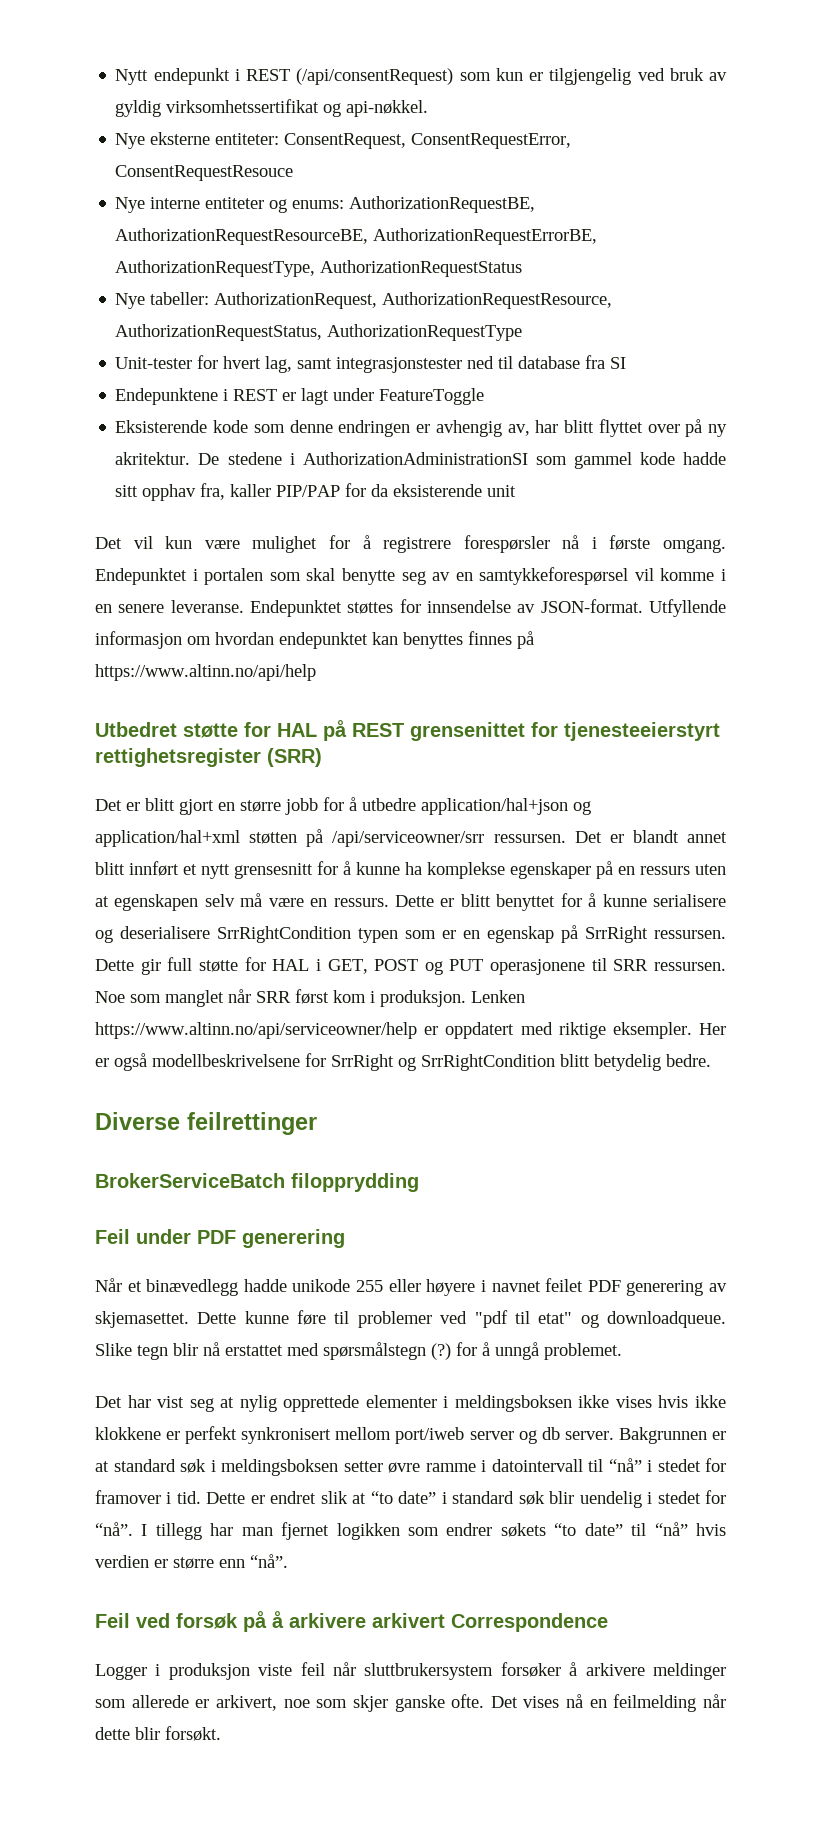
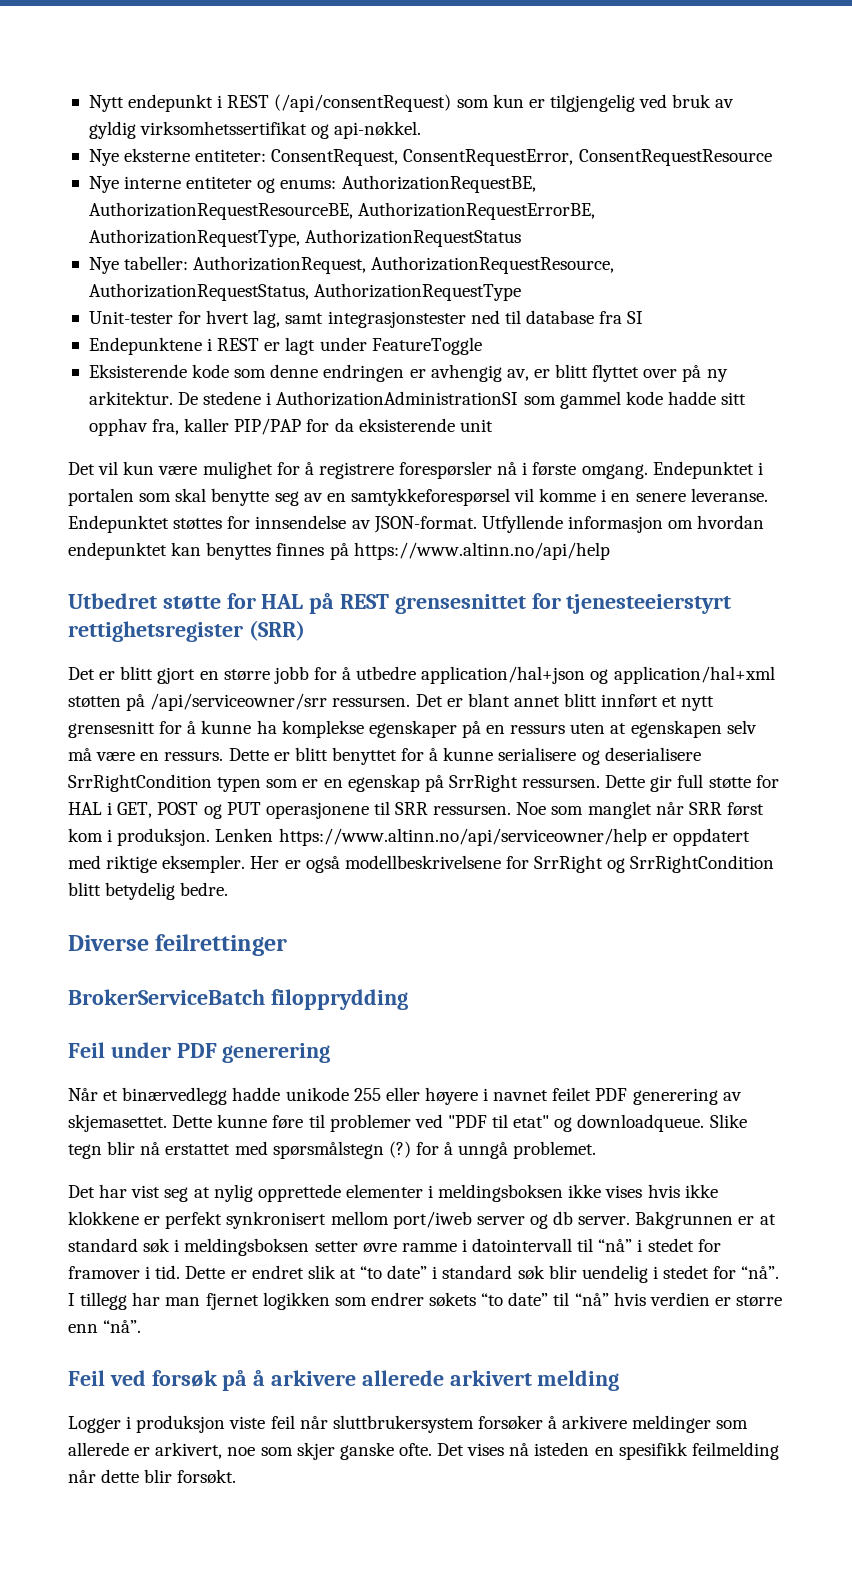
[115,165,294,181] ConsentRequestResouce -> [578,149,772,166] ConsentRequestResource
[535,420,559,433] har -> [533,369,550,378] er
[115,452,191,465] akritektur. -> [88,391,173,405] arkitektur.
[410,722,525,741] grensenittet -> [394,594,526,614] grensesnittet
[632,830,679,843] blandt -> [467,693,510,707] blant
[146,1279,239,1296] binævedlegg -> [122,1087,228,1105] binærvedlegg
[474,1310,508,1328] "pdf -> [447,1115,487,1128] "PDF
[372,1613,608,1632] arkivert Correspondence -> [361,1370,620,1391] allerede arkivert melding
[589,1699,607,1708] en -> [534,1442,688,1460] isteden en spesifikk

